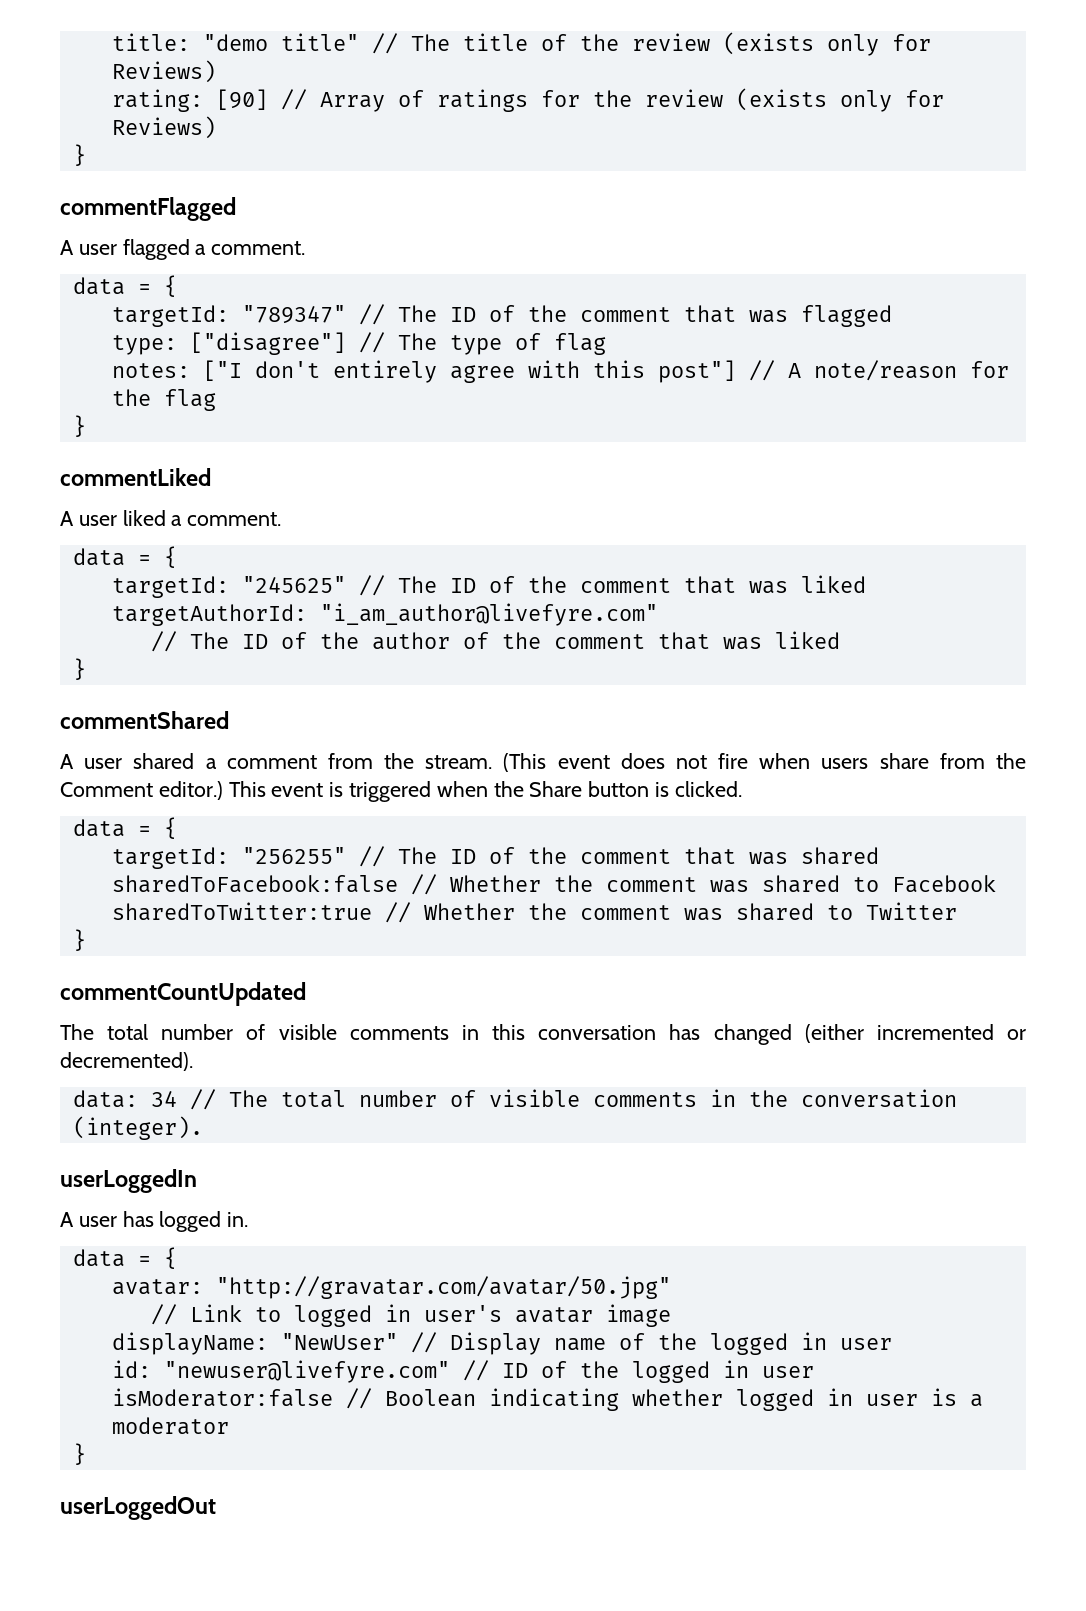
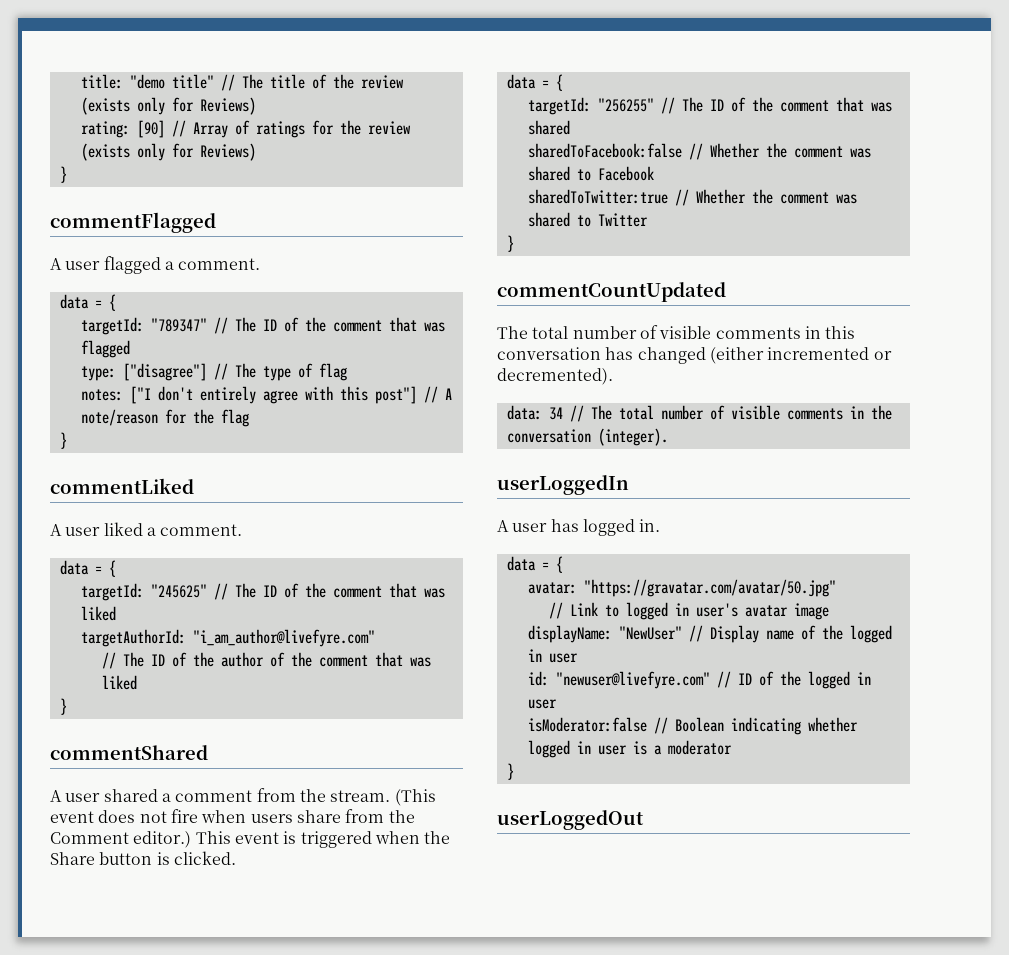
[215,1276,671,1299] "http://gravatar.com/avatar/50.jpg" -> [583,579,836,597] "https://gravatar.com/avatar/50.jpg"

